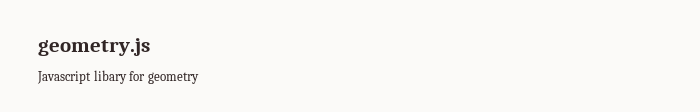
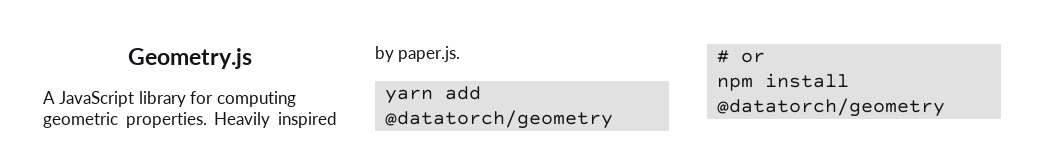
[38,38,150,56] [37,70,199,84] geometry.js // Javascript libary for geometry -> [128,48,252,69] [43,91,296,107] [43,112,337,128] [375,46,461,62] [384,86,481,104] [384,110,613,129] [716,50,765,63] [716,73,849,91] [716,98,945,117] Geometry.js // A JavaScript library for computing geometric properties. Heavily inspired by paper.js. // yarn add @datatorch/geometry // # or // npm install @datatorch/geometry

